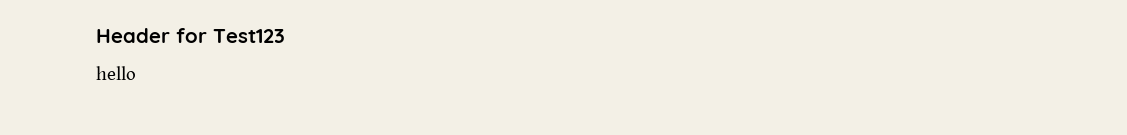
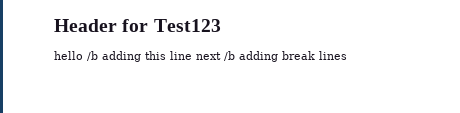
(136, 73) none -> [87,51,347,62] /b adding this line next /b adding break lines

